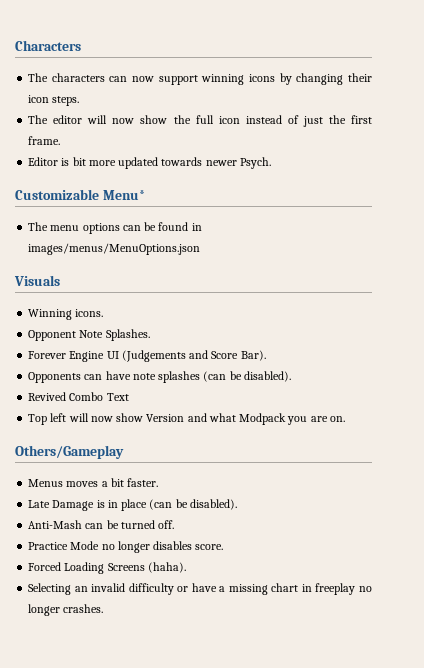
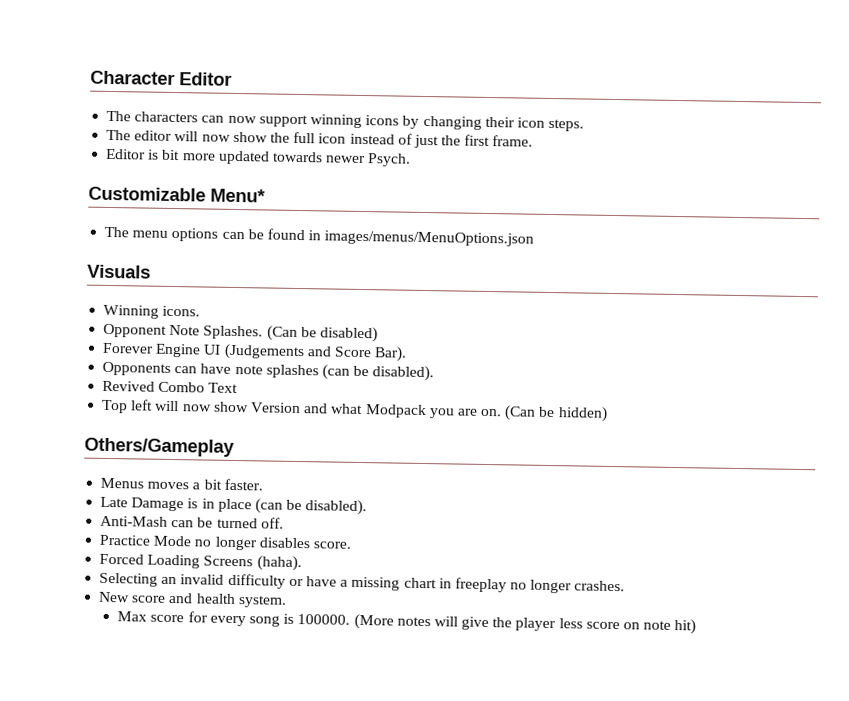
[15,40,81,51] Characters -> [90,70,232,86] Character Editor
(150, 335) none -> [266,325,378,343] (Can be disabled)
(345, 419) none -> [504,405,608,422] (Can be hidden)
(104, 608) none -> [98,591,287,608] [117,611,697,635] // New score and health system. // Max score for every song is 100000. (More notes will give the player less score on note hit)

